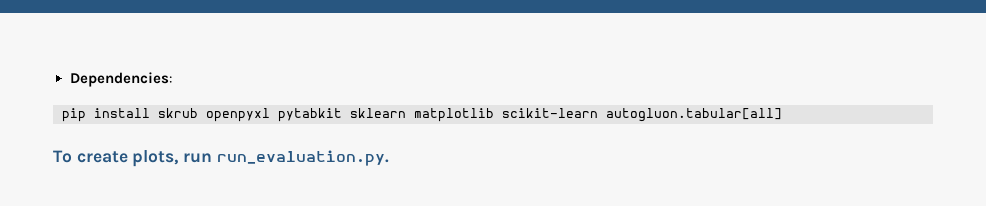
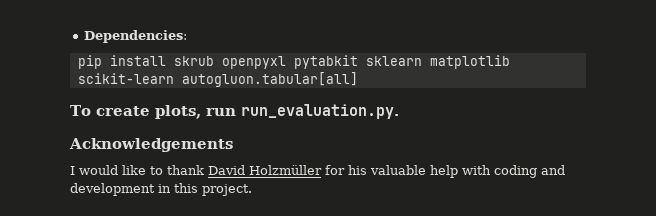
(389, 158) none -> [69,138,233,152] [70,165,565,178] [70,183,252,196] // Acknowledgements // I would like to thank David Holzmüller for his valuable help with coding and development in this project.

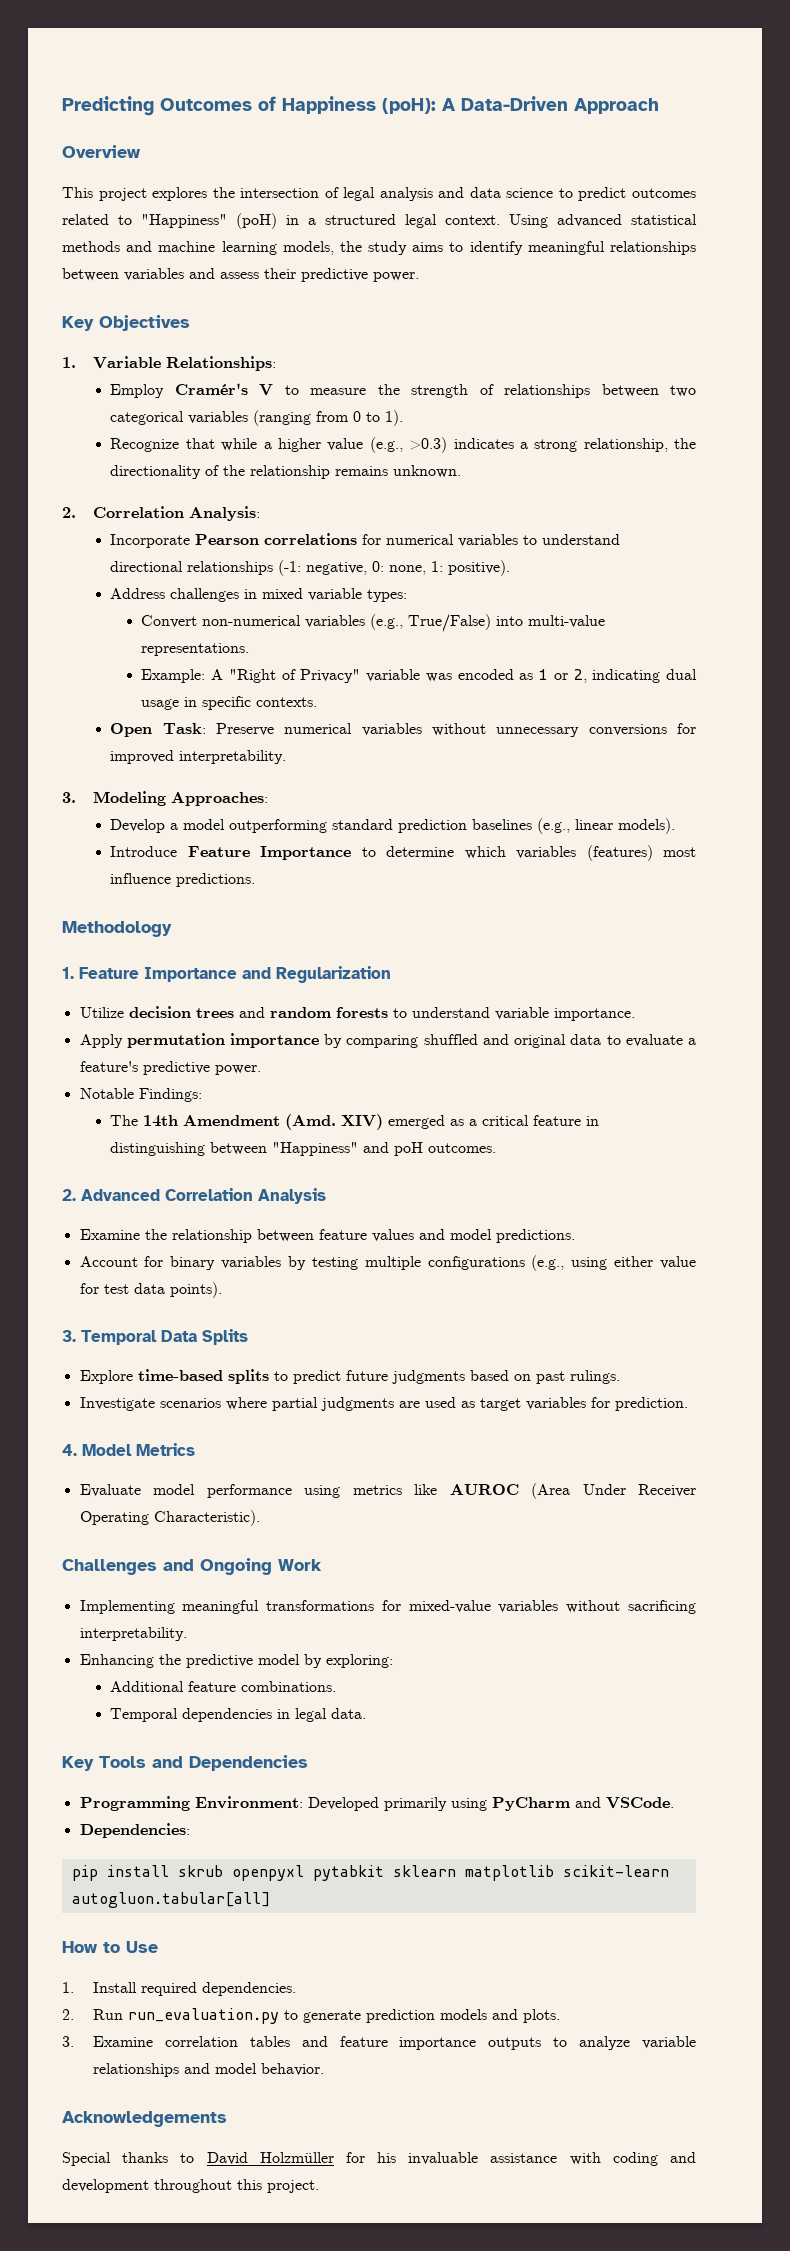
(84, 36) none -> [62,96,659,116] [62,145,141,158] [62,187,697,201] [62,213,697,229] [62,241,696,255] [62,268,419,282] [62,315,190,331] [62,356,276,371] [110,383,696,398] [110,410,404,426] [110,437,696,453] [110,465,462,479] [62,506,260,521] [110,533,621,548] [110,560,511,576] [110,588,408,602] [141,614,606,632] [141,643,250,656] [141,669,697,683] [141,696,318,710] [110,723,696,737] [110,750,287,764] [62,791,268,806] [110,818,676,834] [110,845,696,861] [110,873,256,887] [62,921,172,937] [62,966,391,983] [79,1006,635,1021] [79,1033,696,1048] [79,1061,261,1075] [79,1088,202,1102] [110,1114,600,1130] [110,1142,497,1156] [62,1188,326,1204] [79,1229,575,1243] [79,1255,697,1271] [79,1282,222,1298] [62,1329,248,1345] [79,1369,620,1384] [79,1397,688,1411] [62,1443,195,1456] [79,1483,696,1499] [79,1510,260,1526] [62,1558,322,1575] [79,1600,696,1614] [79,1627,187,1641] [79,1654,393,1668] [110,1681,337,1692] [110,1708,367,1722] [62,1755,308,1771] [79,1796,674,1811] Predicting Outcomes of Happiness (poH): A Data-Driven Approach // Overview // This project explores the intersection of legal analysis and data science to predict outcomes related to "Happiness" (poH) in a structured legal context. Using advanced statistical methods and machine learning models, the study aims to identify meaningful relationships between variables and assess their predictive power. // Key Objectives // 1. Variable Relationships: // Employ Cramér's V to measure the strength of relationships between two categorical variables (ranging from 0 to 1). // Recognize that while a higher value (e.g., >0.3) indicates a strong relationship, the directionality of the relationship remains unknown. // 2. Correlation Analysis: // Incorporate Pearson correlations for numerical variables to understand directional relationships (-1: negative, 0: none, 1: positive). // Address challenges in mixed variable types: // Convert non-numerical variables (e.g., True/False) into multi-value representations. // Example: A "Right of Privacy" variable was encoded as 1 or 2, indicating dual usage in specific contexts. // Open Task: Preserve numerical variables without unnecessary conversions for improved interpretability. // 3. Modeling Approaches: // Develop a model outperforming standard prediction baselines (e.g., linear models). // Introduce Feature Importance to determine which variables (features) most influence predictions. // Methodology // 1. Feature Importance and Regularization // Utilize decision trees and random forests to understand variable importance. // Apply permutation importance by comparing shuffled and original data to evaluate a feature's predictive power. // Notable Findings: // The 14th Amendment (Amd. XIV) emerged as a critical feature in distinguishing between "Happiness" and poH outcomes. // 2. Advanced Correlation Analysis // Examine the relationship between feature values and model predictions. // Account for binary variables by testing multiple configurations (e.g., using either value for test data points). // 3. Temporal Data Splits // Explore time-based splits to predict future judgments based on past rulings. // Investigate scenarios where partial judgments are used as target variables for prediction. // 4. Model Metrics // Evaluate model performance using metrics like AUROC (Area Under Receiver Operating Characteristic). // Challenges and Ongoing Work // Implementing meaningful transformations for mixed-value variables without sacrificing interpretability. // Enhancing the predictive model by exploring: // Additional feature combinations. // Temporal dependencies in legal data. // Key Tools and Dependencies // Programming Environment: Developed primarily using PyCharm and VSCode. //
[70,104,399,119] [69,138,233,152] [70,165,204,175] To create plots, run run_evaluation.py. // Acknowledgements // I would like to thank -> [62,1941,158,1953] [62,1982,296,1996] [62,2008,560,2024] [62,2036,696,2050] [92,2063,324,2077] [62,2111,227,2127] [62,2152,195,2166] How to Use // 1. Install required dependencies. // 2. Run run_evaluation.py to generate prediction models and plots. // 3. Examine correlation tables and feature importance outputs to analyze variable relationships and model behavior. // Acknowledgements // Special thanks to
[370,165,458,178] valuable help -> [408,2152,558,2165] invaluable assistance
[158,184,171,193] in -> [154,2179,232,2193] throughout

